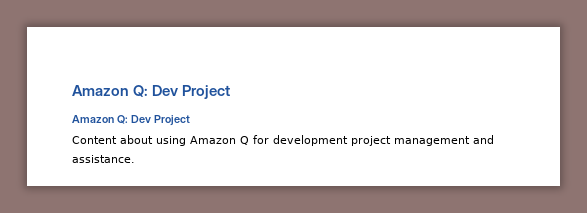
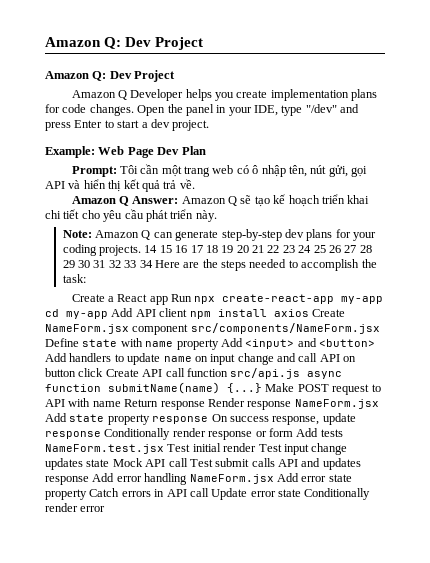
[72,135,494,146] [72,155,135,163] Content about using Amazon Q for development project management and assistance. -> [71,89,378,101] [45,104,360,116] [45,119,210,131] [45,146,206,158] [71,164,368,177] [45,179,195,192] [71,194,370,207] [45,209,217,222] [62,229,377,241] [62,244,372,256] [62,259,377,271] [62,274,86,283] [71,294,384,305] [45,308,345,319] [45,323,380,335] [45,338,375,350] [45,353,357,365] [45,368,343,379] [45,382,381,395] [45,398,379,410] [45,413,356,425] [45,428,343,440] [45,443,348,455] [45,458,361,470] [45,473,352,485] [45,488,371,500] [45,503,106,512] Amazon Q Developer helps you create implementation plans for code changes. Open the panel in your IDE, type "/dev" and press Enter to start a dev project. // Example: Web Page Dev Plan // Prompt: Tôi cần một trang web có ô nhập tên, nút gửi, gọi API và hiển thị kết quả trả về. // Amazon Q Answer: Amazon Q sẽ tạo kế hoạch triển khai chi tiết cho yêu cầu phát triển này. // Note: Amazon Q can generate step-by-step dev plans for your coding projects. 14 15 16 17 18 19 20 21 22 23 24 25 26 27 28 29 30 31 32 33 34 Here are the steps needed to accomplish the task: // Create a React app Run npx create-react-app my-app cd my-app Add API client npm install axios Create NameForm.jsx component src/components/NameForm.jsx Define state with name property Add <input> and <button> Add handlers to update name on input change and call API on button click Create API call function src/api.js async function submitName(name) {...} Make POST request to API with name Return response Render response NameForm.jsx Add state property response On success response, update response Conditionally render response or form Add tests NameForm.test.jsx Test initial render Test input change updates state Mock API call Test submit calls API and updates response Add error handling NameForm.jsx Add error state property Catch errors in API call Update error state Conditionally render error

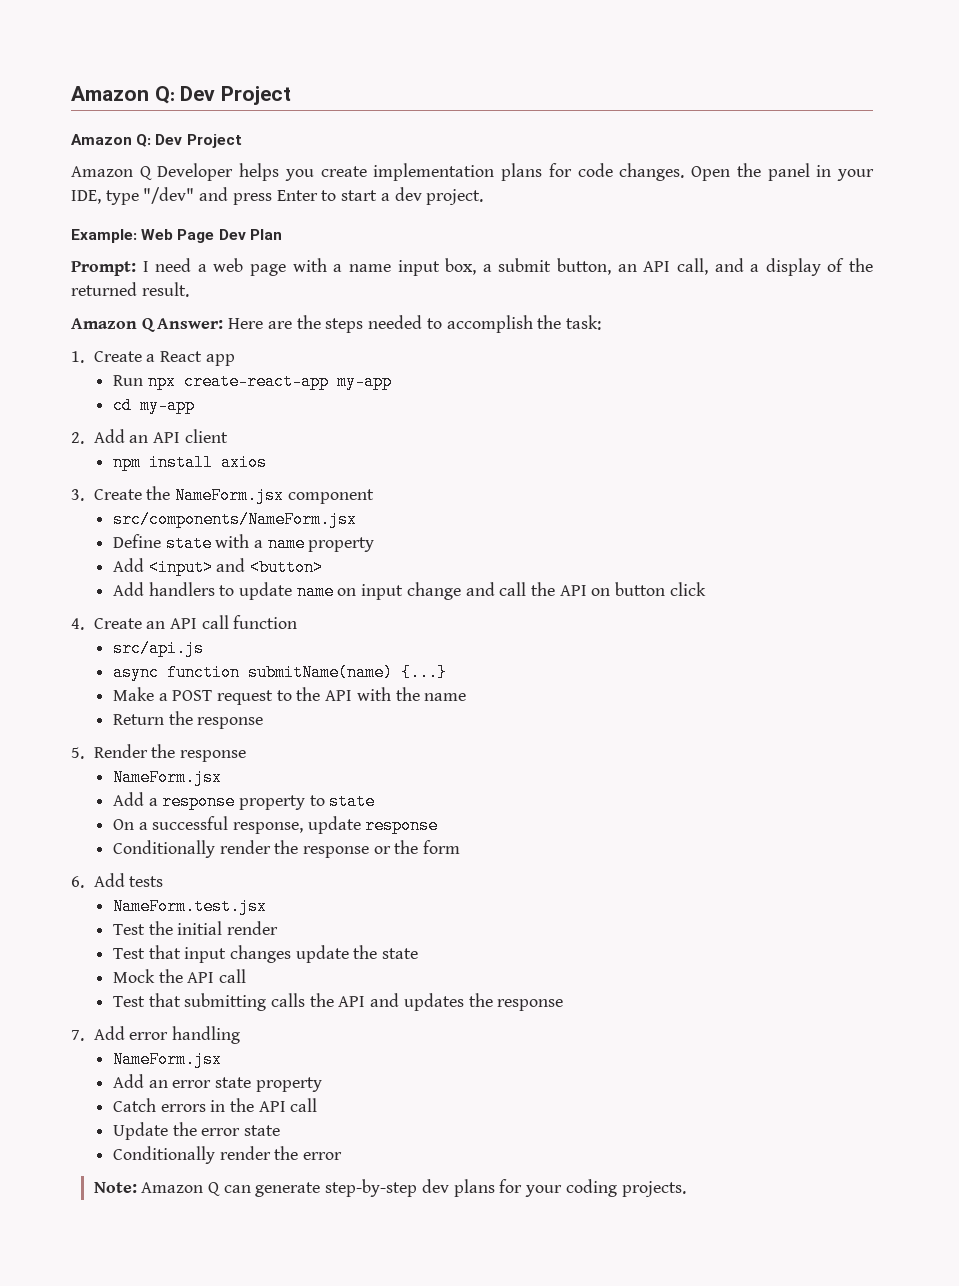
[119,164,368,177] [45,179,195,192] [71,194,370,207] [45,209,217,222] Tôi cần một trang web có ô nhập tên, nút gửi, gọi API và hiển thị kết quả trả về. // Amazon Q Answer: Amazon Q sẽ tạo kế hoạch triển khai chi tiết cho yêu cầu phát triển này. -> [142,258,873,276] [71,282,189,297] [71,315,601,333] [71,351,235,366] [112,373,392,390] [112,397,195,414] [71,429,228,444] [112,454,267,471] [71,486,374,504] [112,511,357,528] [112,534,375,552] [112,558,323,576] [112,582,706,600] [71,615,298,630] [112,640,204,657] [112,664,447,681] [112,687,467,705] [112,711,264,729] [71,744,246,762] [112,769,222,786] [112,792,376,810] [112,816,439,834] [112,840,461,858] [71,873,164,888] [112,898,267,915] [112,921,278,935] [112,945,419,963] [112,969,246,983] [112,993,564,1011] [71,1026,240,1044] [112,1051,222,1068] [112,1074,322,1092] [112,1098,318,1112] [112,1122,280,1140] [112,1146,342,1164] I need a web page with a name input box, a submit button, an API call, and a display of the returned result. // Amazon Q Answer: Here are the steps needed to accomplish the task: // 1. Create a React app // Run npx create-react-app my-app // cd my-app // 2. Add an API client // npm install axios // 3. Create the NameForm.jsx component // src/components/NameForm.jsx // Define state with a name property // Add <input> and <button> // Add handlers to update name on input change and call the API on button click // 4. Create an API call function // src/api.js // async function submitName(name) {...} // Make a POST request to the API with the name // Return the response // 5. Render the response // NameForm.jsx // Add a response property to state // On a successful response, update response // Conditionally render the response or the form // 6. Add tests // NameForm.test.jsx // Test the initial render // Test that input changes update the state // Mock the API call // Test that submitting calls the API and updates the response // 7. Add error handling // NameForm.jsx // Add an error state property // Catch errors in the API call // Update the error state // Conditionally render the error
[144,245,372,253] [62,259,377,271] [62,274,86,283] [71,294,384,305] [45,308,345,319] [45,323,380,335] [45,338,375,350] [45,353,357,365] [45,368,343,379] [45,382,381,395] [45,398,379,410] [45,413,356,425] [45,428,343,440] [45,443,348,455] [45,458,361,470] [45,473,352,485] [45,488,371,500] [45,503,106,512] 14 15 16 17 18 19 20 21 22 23 24 25 26 27 28 29 30 31 32 33 34 Here are the steps needed to accomplish the task: // Create a React app Run npx create-react-app my-app cd my-app Add API client npm install axios Create NameForm.jsx component src/components/NameForm.jsx Define state with name property Add <input> and <button> Add handlers to update name on input change and call API on button click Create API call function src/api.js async function submitName(name) {...} Make POST request to API with name Return response Render response NameForm.jsx Add state property response On success response, update response Conditionally render response or form Add tests NameForm.test.jsx Test initial render Test input change updates state Mock API call Test submit calls API and updates response Add error handling NameForm.jsx Add error state property Catch errors in API call Update error state Conditionally render error -> (686, 1189) none

